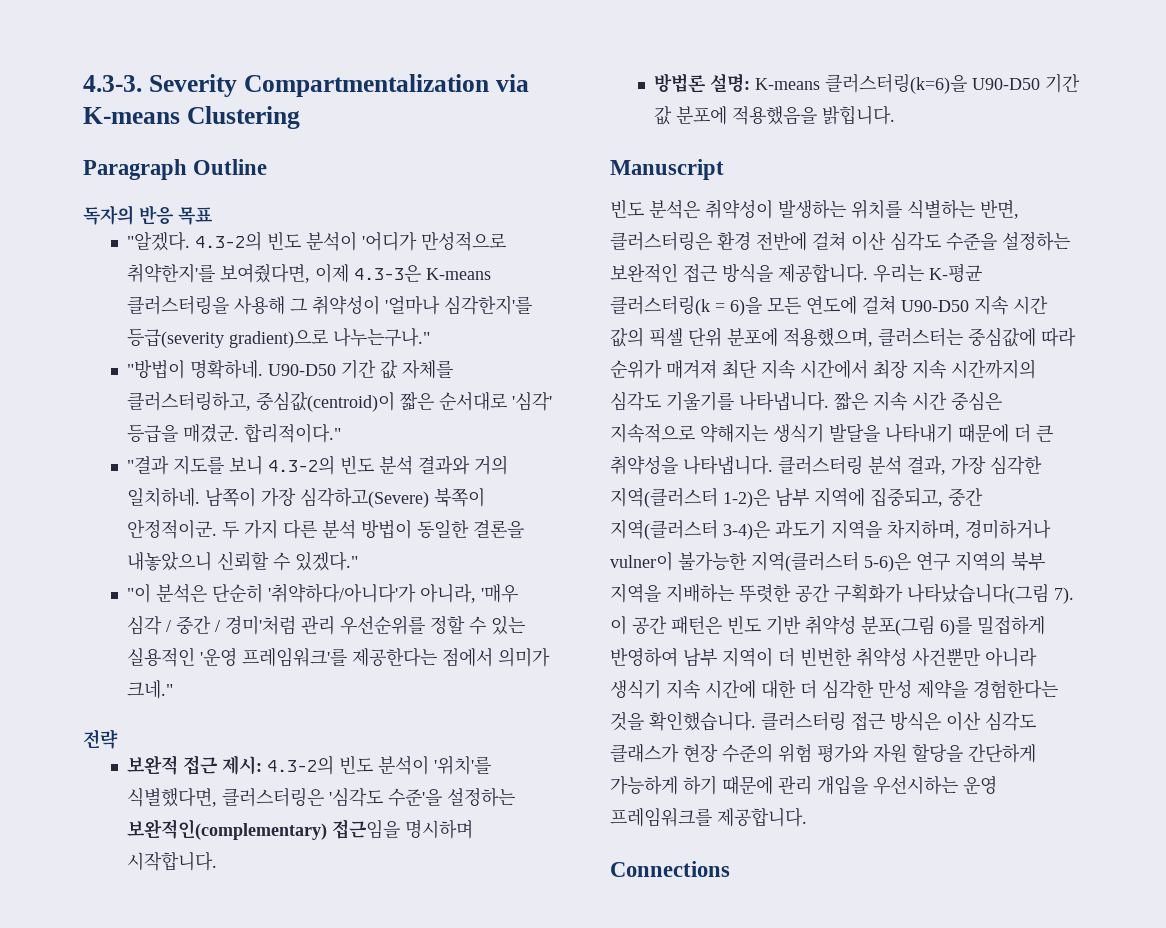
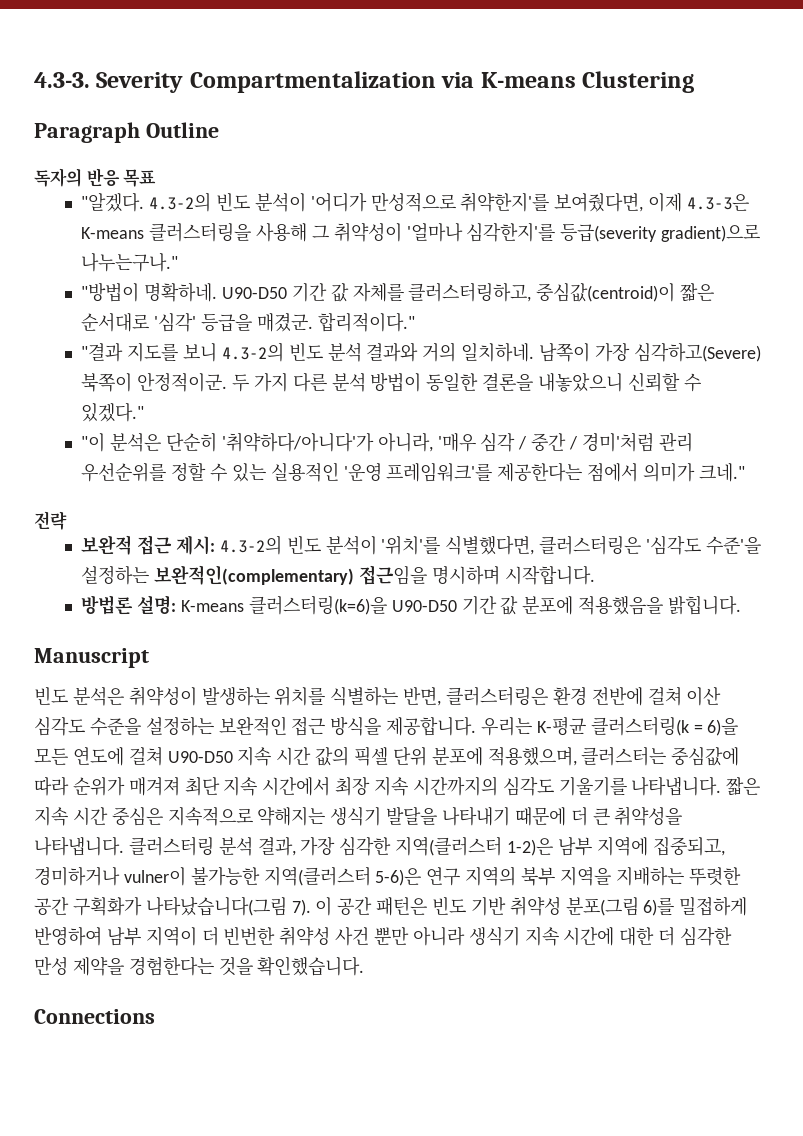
[948,488,983,506] [610,519,960,540] 중간 지역(클러스터 3-4)은 과도기 지역을 차지하며, -> (725, 846) none
[912,648,981,667] 사건뿐만 -> [335,927,410,946] 사건 뿐만
[761,711,1036,731] [610,743,1036,763] [610,776,997,795] [610,807,807,827] 클러스터링 접근 방식은 이산 심각도 클래스가 현장 수준의 위험 평가와 자원 할당을 간단하게 가능하게 하기 때문에 관리 개입을 우선시하는 운영 프레임워크를 제공합니다. -> (365, 966) none

